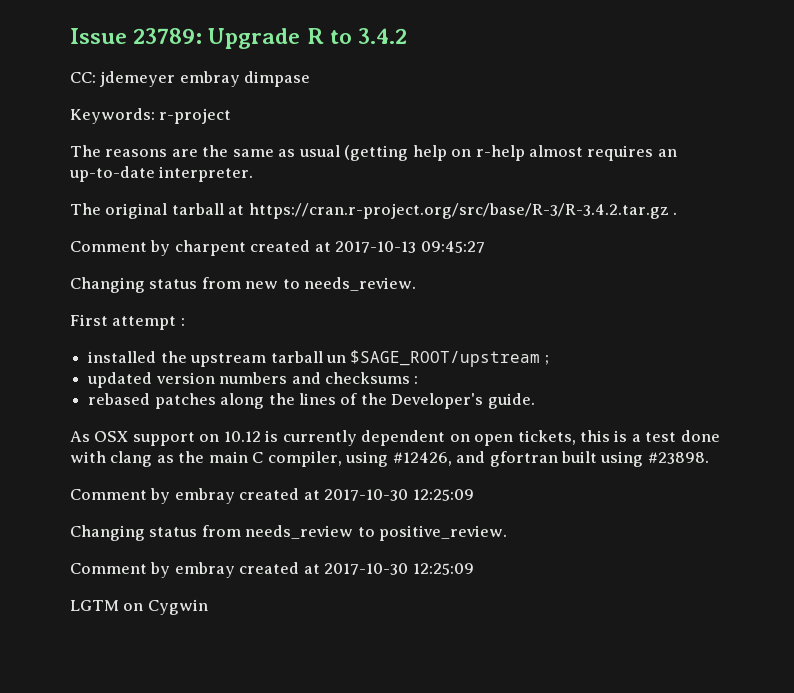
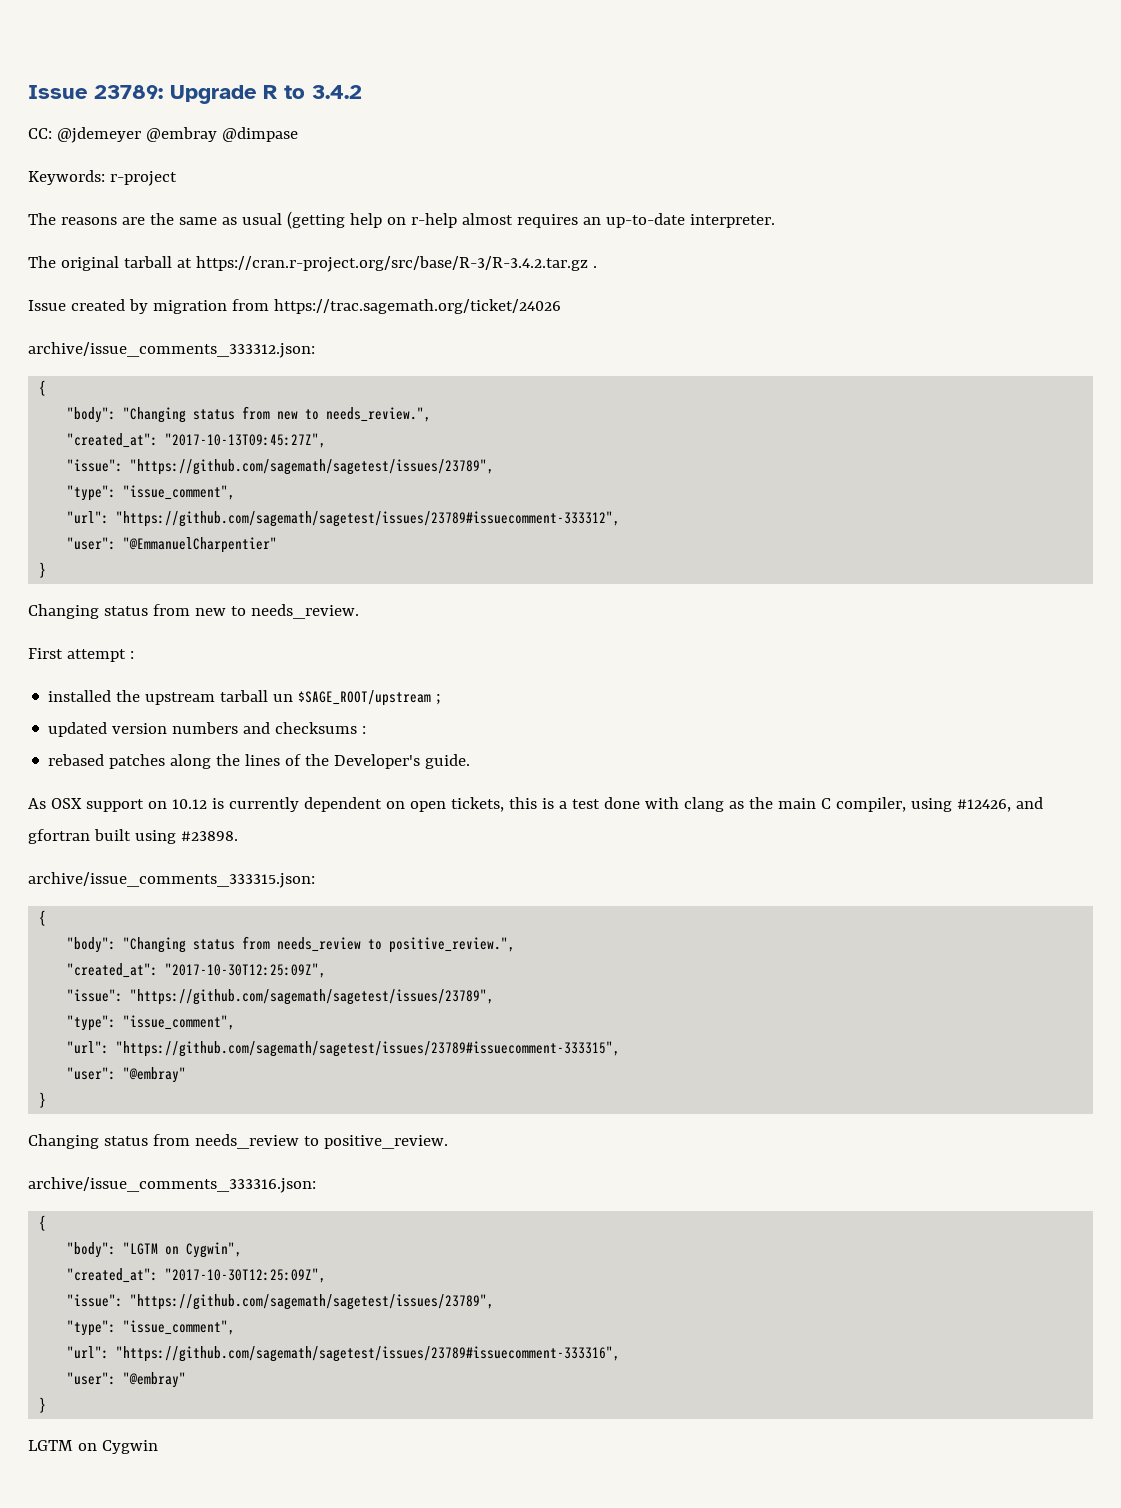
[100,71,311,87] jdemeyer embray dimpase -> [56,127,298,143] @jdemeyer @embray @dimpase
[70,240,485,256] Comment by charpent created at 2017-10-13 09:45:27 -> [28,299,561,314] [28,342,315,358] [39,380,47,396] [67,406,432,423] [67,433,327,448] [67,459,495,475] [67,485,236,501] [67,511,621,527] [67,537,278,553] [39,562,47,578] Issue created by migration from https://trac.sagemath.org/ticket/24026 // archive/issue_comments_333312.json: // { // "body": "Changing status from new to needs_review.", // "created_at": "2017-10-13T09:45:27Z", // "issue": "https://github.com/sagemath/sagetest/issues/23789", // "type": "issue_comment", // "url": "https://github.com/sagemath/sagetest/issues/23789#issuecomment-333312", // "user": "@EmmanuelCharpentier" // }
[70,488,474,504] Comment by embray created at 2017-10-30 12:25:09 -> [28,872,315,888] [39,910,47,926] [67,936,516,953] [67,963,327,978] [67,989,495,1005] [67,1015,236,1031] [67,1041,621,1057] [67,1067,187,1083] [39,1092,47,1108] archive/issue_comments_333315.json: // { // "body": "Changing status from needs_review to positive_review.", // "created_at": "2017-10-30T12:25:09Z", // "issue": "https://github.com/sagemath/sagetest/issues/23789", // "type": "issue_comment", // "url": "https://github.com/sagemath/sagetest/issues/23789#issuecomment-333315", // "user": "@embray" // }
[70,562,474,578] Comment by embray created at 2017-10-30 12:25:09 -> [28,1177,316,1193] [39,1215,47,1231] [67,1242,243,1258] [67,1268,327,1283] [67,1294,495,1310] [67,1320,236,1336] [67,1346,621,1362] [67,1372,187,1388] [39,1397,47,1413] archive/issue_comments_333316.json: // { // "body": "LGTM on Cygwin", // "created_at": "2017-10-30T12:25:09Z", // "issue": "https://github.com/sagemath/sagetest/issues/23789", // "type": "issue_comment", // "url": "https://github.com/sagemath/sagetest/issues/23789#issuecomment-333316", // "user": "@embray" // }

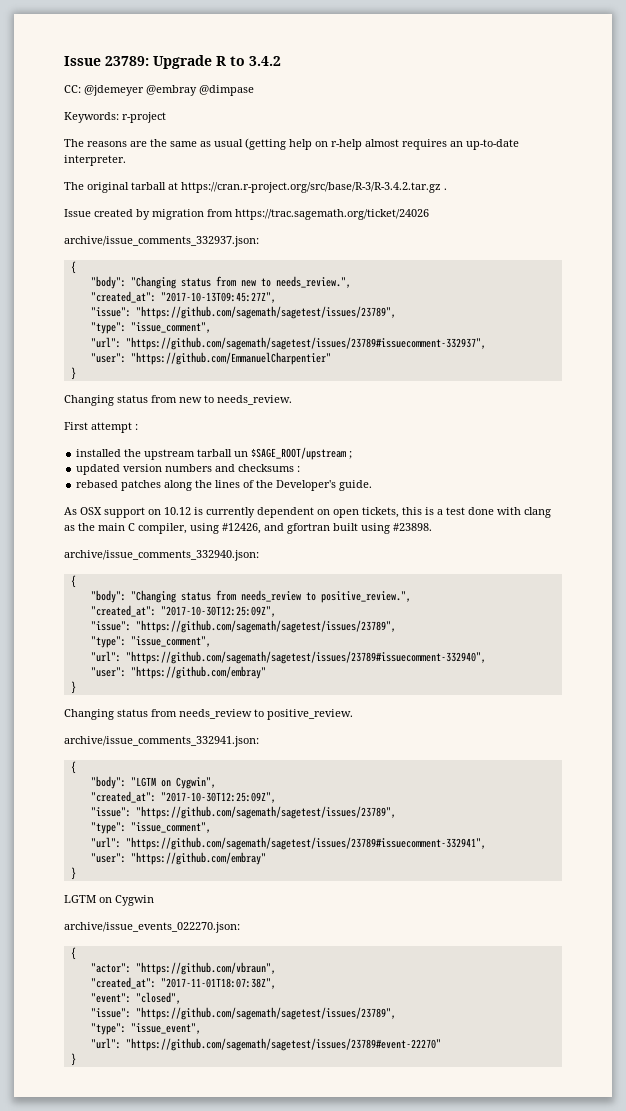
[28,342,315,358] archive/issue_comments_333312.json: -> [64,236,259,247] archive/issue_comments_332937.json:
[116,511,621,527] [67,537,278,553] "https://github.com/sagemath/sagetest/issues/23789#issuecomment-333312", // "user": "@EmmanuelCharpentier" -> [125,337,486,350] [90,352,331,365] "https://github.com/sagemath/sagetest/issues/23789#issuecomment-332937", // "user": "https://github.com/EmmanuelCharpentier"
[28,872,315,888] archive/issue_comments_333315.json: -> [64,550,259,561] archive/issue_comments_332940.json:
[116,1041,621,1057] [67,1067,187,1083] "https://github.com/sagemath/sagetest/issues/23789#issuecomment-333315", // "user": "@embray" -> [125,651,486,664] [90,666,266,679] "https://github.com/sagemath/sagetest/issues/23789#issuecomment-332940", // "user": "https://github.com/embray"
[28,1177,316,1193] archive/issue_comments_333316.json: -> [64,736,259,747] archive/issue_comments_332941.json:
[116,1346,621,1362] [67,1372,187,1388] "https://github.com/sagemath/sagetest/issues/23789#issuecomment-333316", // "user": "@embray" -> [125,837,486,850] [90,852,266,865] "https://github.com/sagemath/sagetest/issues/23789#issuecomment-332941", // "user": "https://github.com/embray"
(158, 1447) none -> [64,922,240,933] [70,947,76,960] [90,962,276,975] [90,977,276,989] [90,992,181,1004] [90,1007,396,1020] [90,1023,201,1035] [90,1038,441,1051] [70,1053,76,1066] // archive/issue_events_022270.json: // { // "actor": "https://github.com/vbraun", // "created_at": "2017-11-01T18:07:38Z", // "event": "closed", // "issue": "https://github.com/sagemath/sagetest/issues/23789", // "type": "issue_event", // "url": "https://github.com/sagemath/sagetest/issues/23789#event-22270" // }

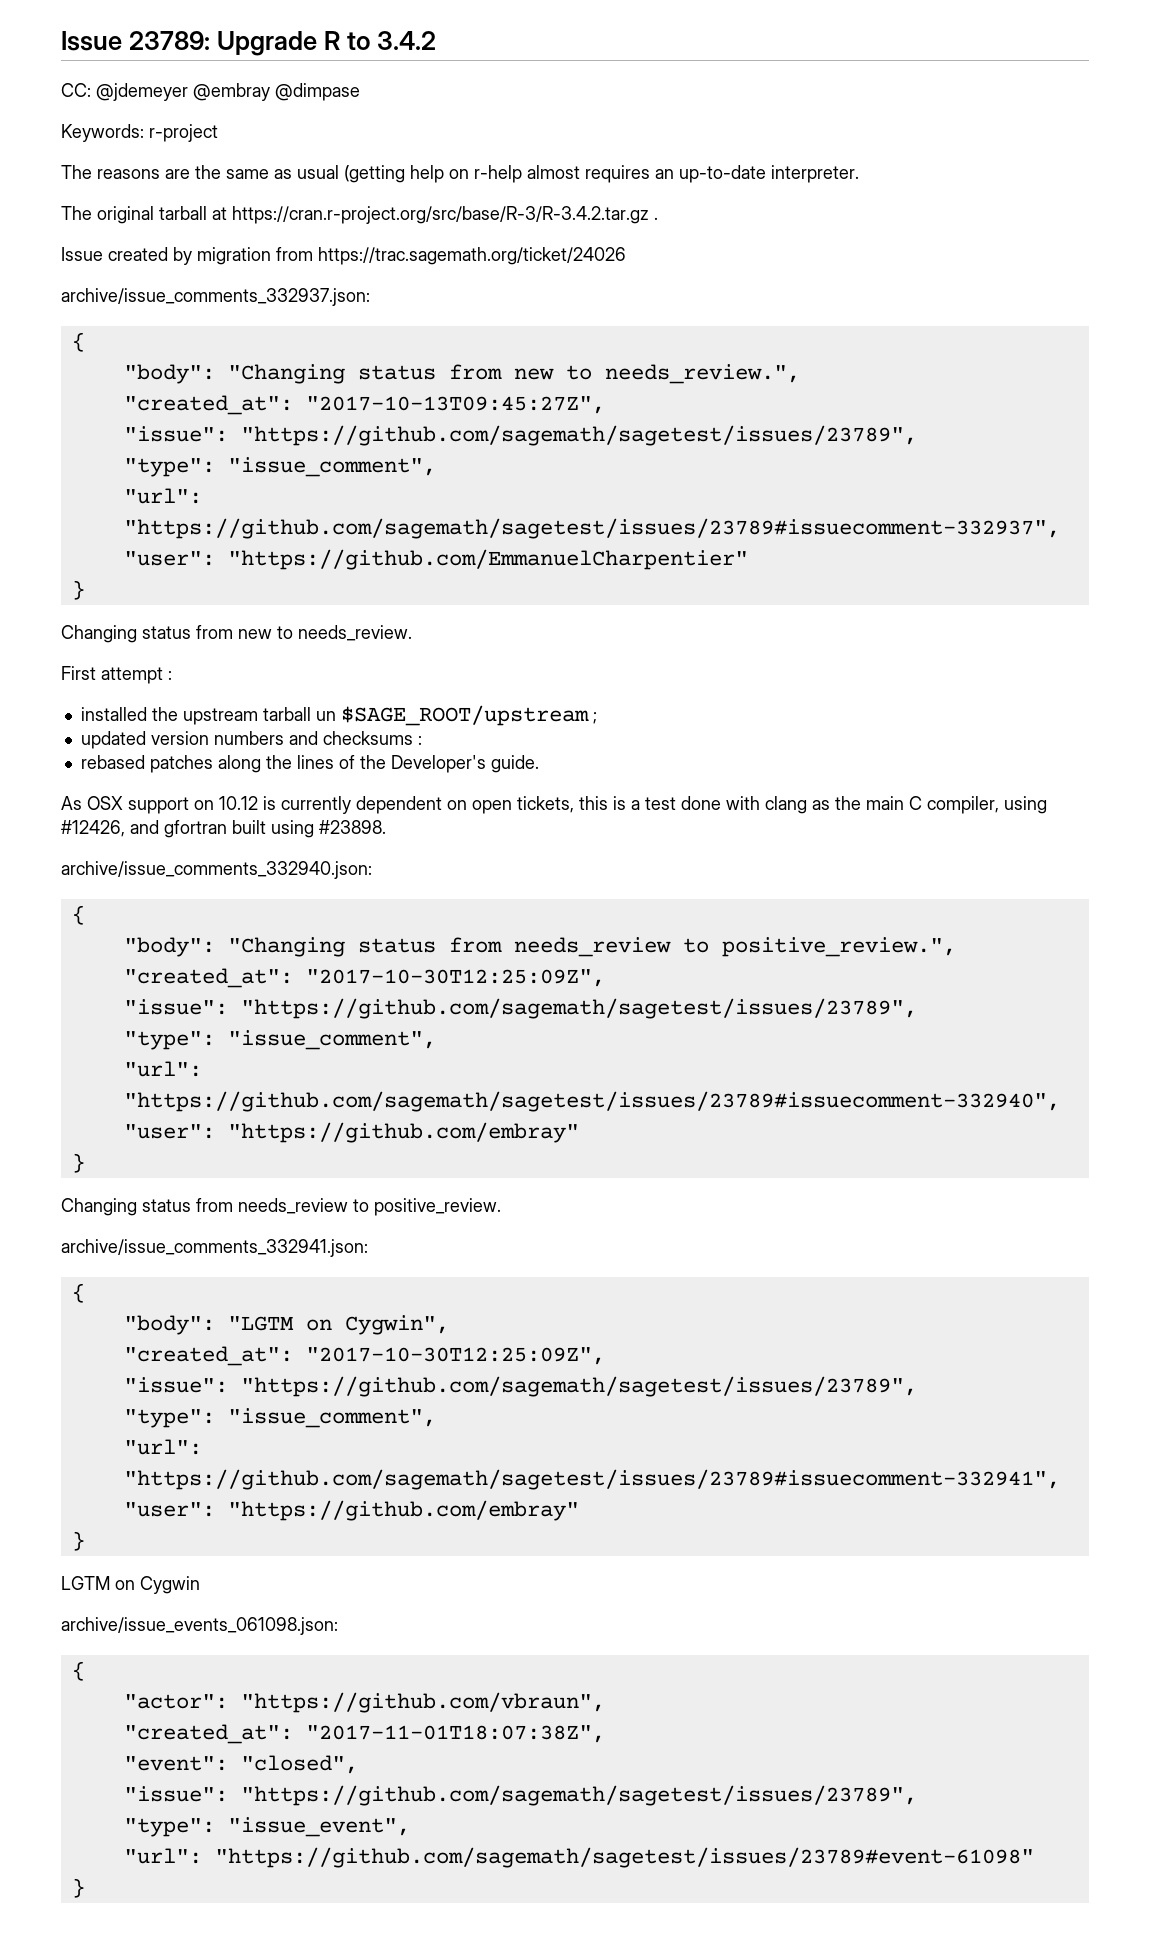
[64,922,240,933] archive/issue_events_022270.json: -> [61,1617,338,1635] archive/issue_events_061098.json:
[125,1038,441,1051] "https://github.com/sagemath/sagetest/issues/23789#event-22270" -> [214,1847,1034,1868] "https://github.com/sagemath/sagetest/issues/23789#event-61098"

